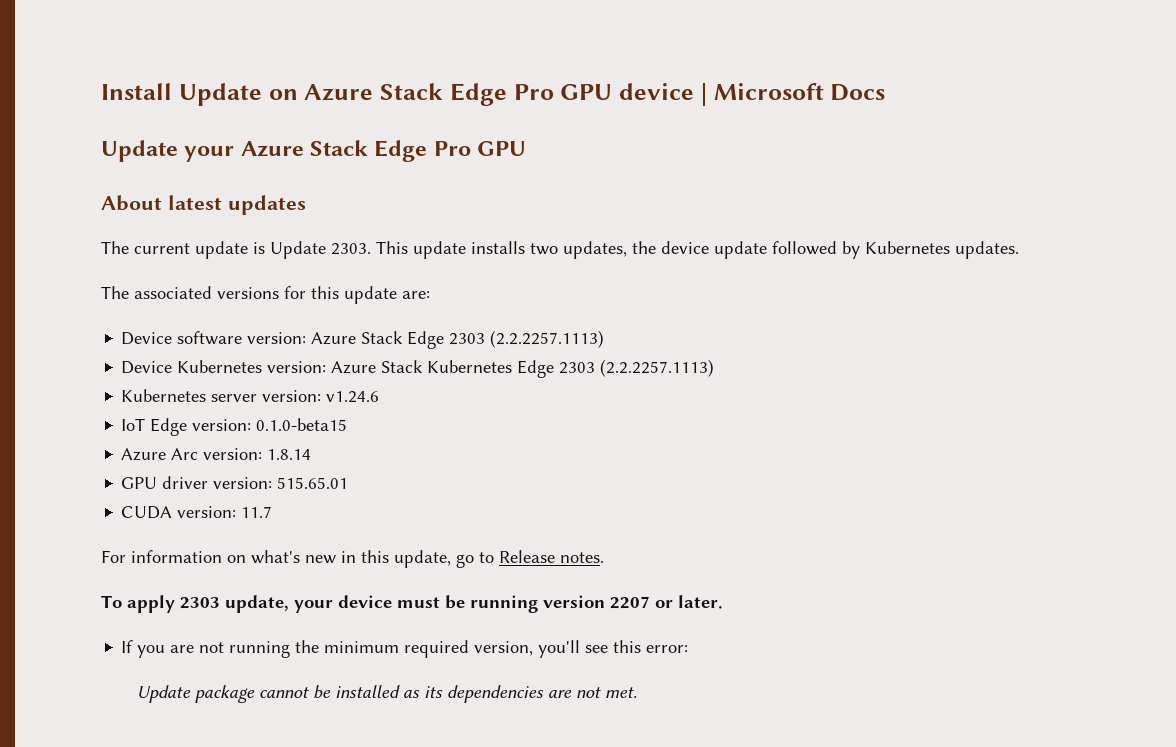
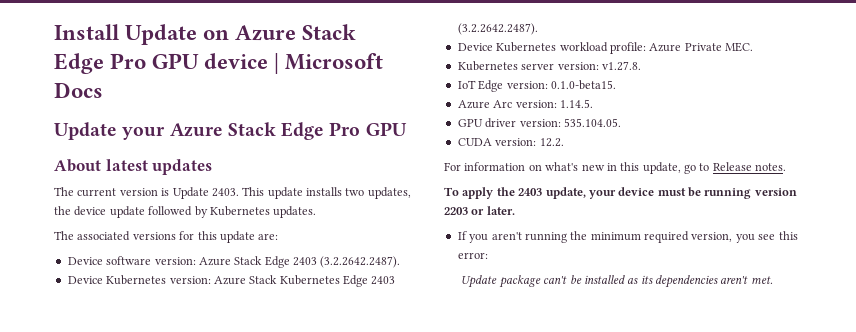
[195,241,248,259] update -> [119,188,158,196] version
[331,243,371,255] 2303. -> [211,188,239,197] 2403.
[449,330,605,348] 2303 (2.2.2257.1113) -> [293,256,401,268] 2403 (3.2.2642.2487).
[559,359,715,377] 2303 (2.2.2257.1113) -> [371,276,396,285] [457,23,538,35] [457,42,753,54] 2403 (3.2.2642.2487). // Device Kubernetes workload profile: Azure Private MEC.
[326,391,380,403] v1.24.6 -> [601,61,641,71] v1.27.8.
[256,418,348,431] 0.1.0-beta15 -> [550,80,616,90] 0.1.0-beta15.
[267,449,312,460] 1.8.14 -> [559,99,593,108] 1.14.5.
[277,477,349,489] 515.65.01 -> [563,118,621,127] 535.104.05.
[241,506,273,518] 11.7 -> [539,138,564,147] 12.2.
[180,597,220,609] 2303 -> [496,187,543,196] the 2403
[610,596,650,609] 2207 -> [444,207,468,215] 2203
[170,642,225,653] are not -> [491,232,522,240] aren't
[538,640,581,658] you'll -> [735,234,755,243] you
[259,687,310,698] cannot -> [543,276,568,284] can't
[548,687,602,698] are not -> [720,276,749,284] aren't

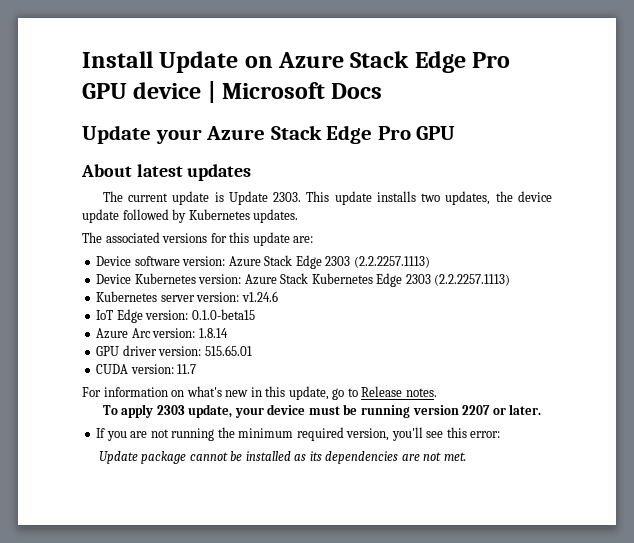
[119,188,158,196] version -> [172,191,210,205] update
[211,188,239,197] 2403. -> [273,192,302,202] 2303.
[293,256,401,268] 2403 (3.2.2642.2487). -> [325,256,430,268] 2303 (2.2.2257.1113)
[371,276,396,285] [457,23,538,35] [457,42,753,54] 2403 (3.2.2642.2487). // Device Kubernetes workload profile: Azure Private MEC. -> [405,274,511,286] 2303 (2.2.2257.1113)
[601,61,641,71] v1.27.8. -> [241,291,278,302] v1.24.6
[550,80,616,90] 0.1.0-beta15. -> [191,309,255,320] 0.1.0-beta15
[559,99,593,108] 1.14.5. -> [198,328,228,338] 1.8.14
[563,118,621,127] 535.104.05. -> [204,345,252,356] 515.65.01
[539,138,564,147] 12.2. -> [177,364,197,374] 11.7
[496,187,543,196] the 2403 -> [156,405,185,415] 2303
[444,207,468,215] 2203 -> [462,405,491,415] 2207
[491,232,522,240] aren't -> [130,429,169,438] are not
[735,234,755,243] you -> [391,427,423,441] you'll
[543,276,568,284] can't -> [189,452,228,461] cannot
[720,276,749,284] aren't -> [401,452,442,461] are not

